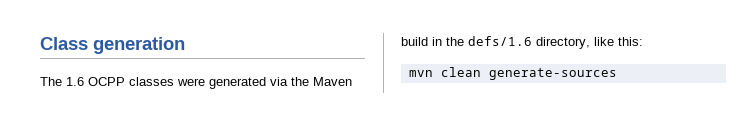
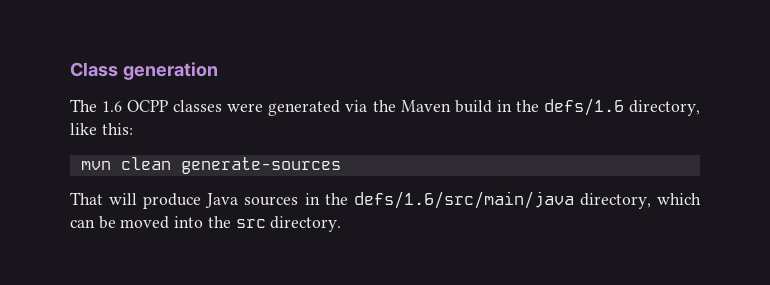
(617, 74) none -> [70,191,701,209] [70,216,342,232] // That will produce Java sources in the defs/1.6/src/main/java directory, which can be moved into the src directory.

